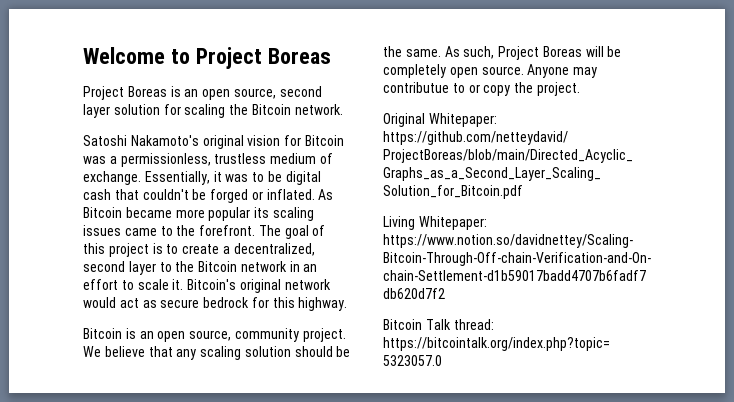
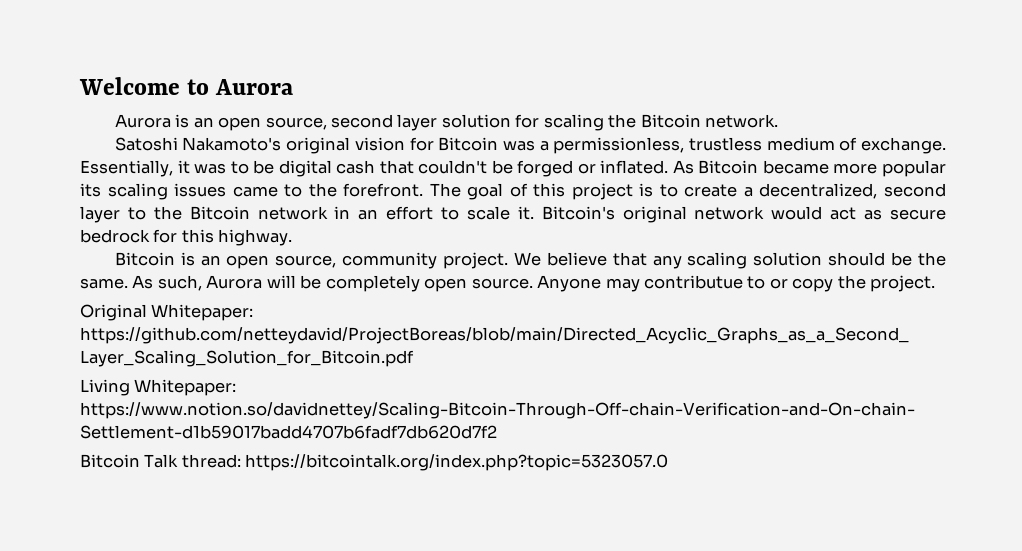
[195,47,331,69] [83,86,167,100] Project Boreas // Project Boreas -> [215,79,294,95] [114,114,171,128] Aurora // Aurora
[498,46,582,60] Project Boreas -> [206,275,263,289] Aurora

